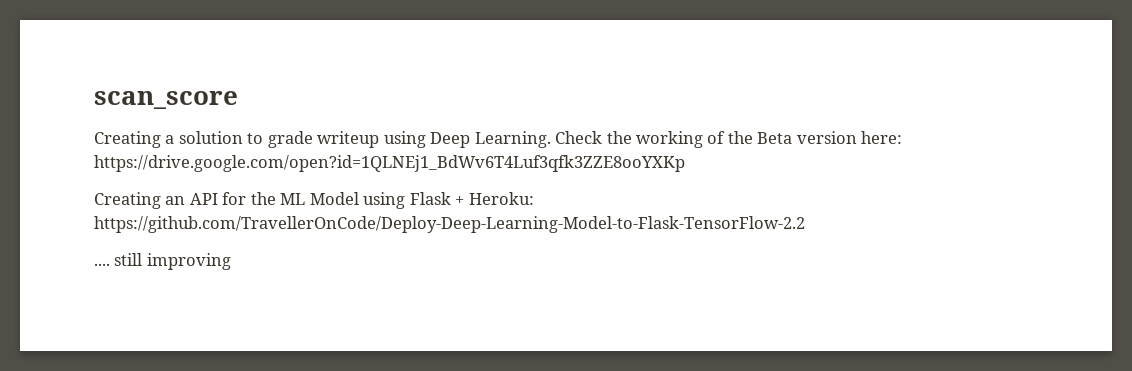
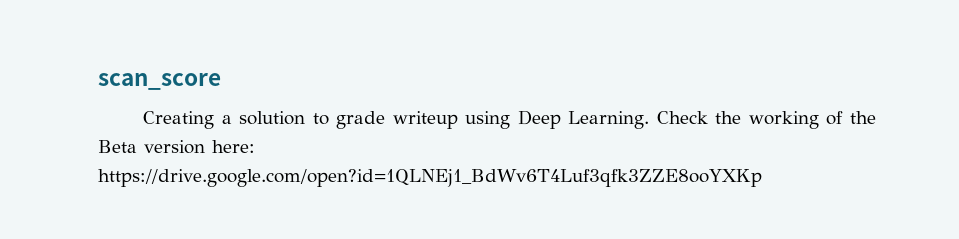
[94,192,534,209] [94,216,805,233] [94,253,231,270] // Creating an API for the ML Model using Flask + Heroku: https://github.com/TravellerOnCode/Deploy-Deep-Learning-Model-to-Flask-TensorFlow-2.2 // .... still improving -> (762, 178) none

